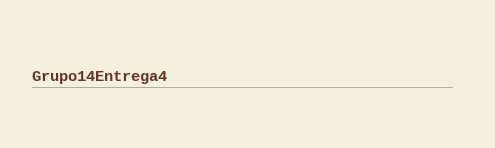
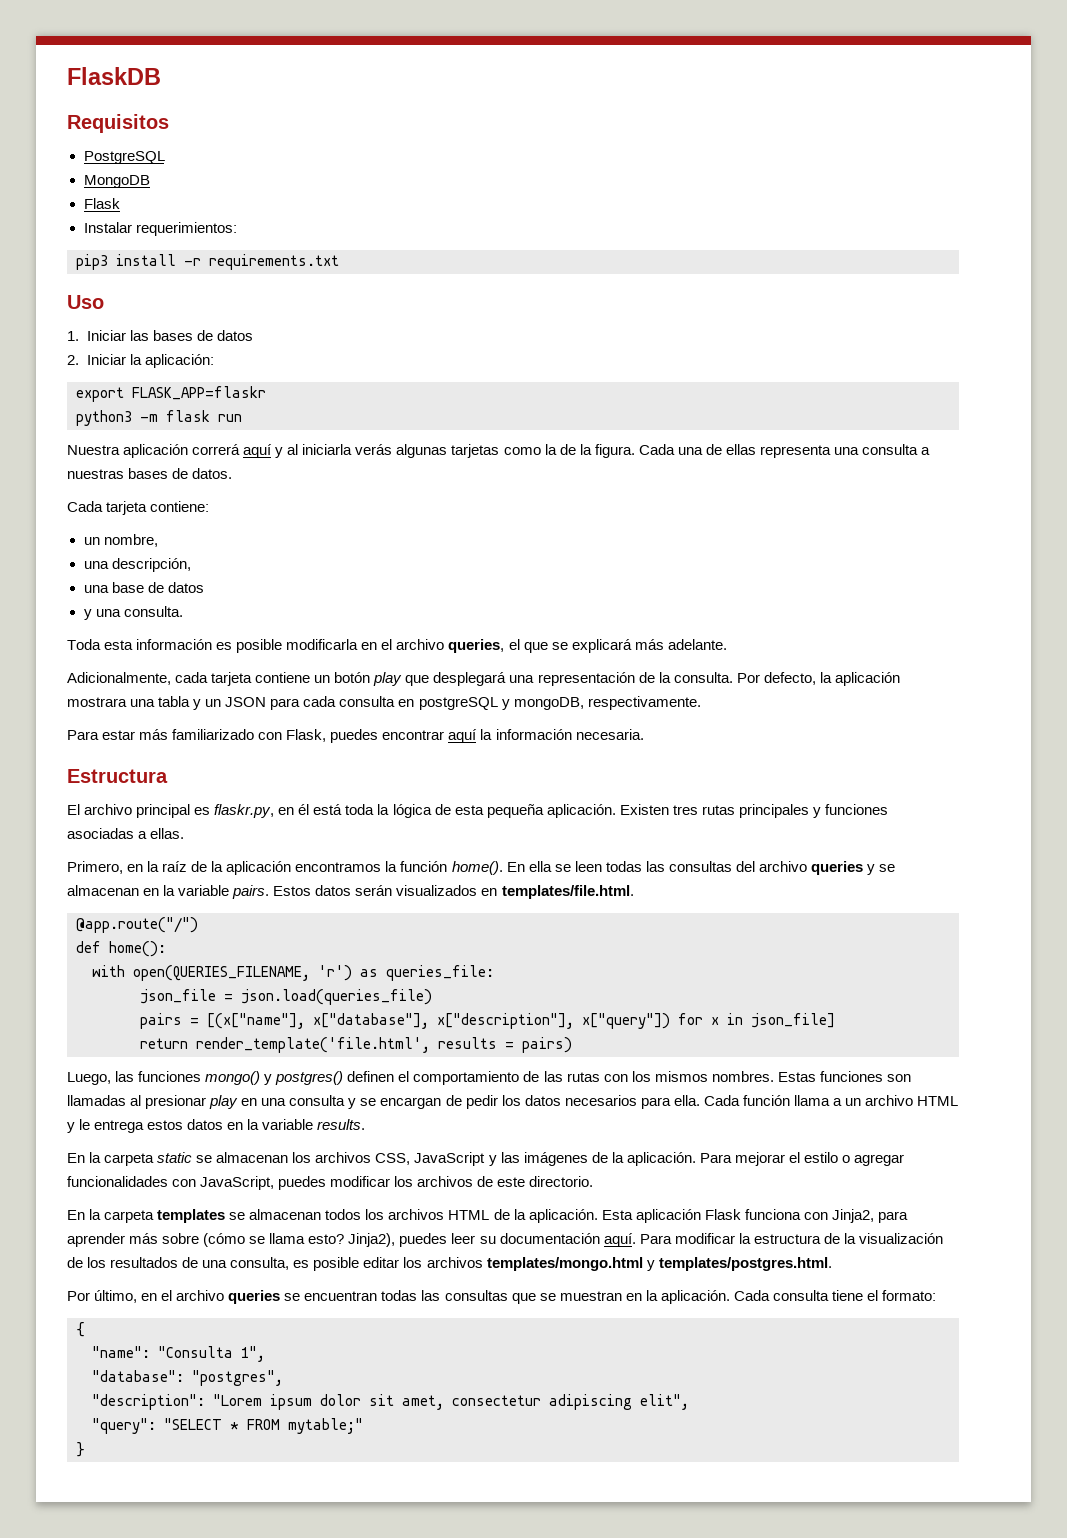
[32,71,167,84] Grupo14Entrega4 -> [67,67,161,85] [67,114,169,133] [83,151,165,164] [83,175,150,188] [83,198,120,209] [83,222,237,236] [76,254,339,270] [67,295,104,309] [67,330,254,341] [67,354,215,368] [76,386,266,402] [76,410,242,426] [67,444,931,458] [67,468,233,479] [67,501,210,515] [83,534,158,547] [83,558,191,572] [83,582,204,593] [83,606,183,620] [67,639,727,653] [67,672,900,686] [67,696,701,710] [67,729,644,743] [67,769,168,783] [67,804,888,818] [67,828,185,839] [67,861,896,875] [67,885,634,899] [76,917,198,933] [76,941,166,957] [92,965,494,981] [140,989,432,1005] [140,1013,835,1029] [140,1037,572,1053] [67,1071,911,1085] [67,1095,959,1109] [67,1119,366,1133] [67,1152,905,1166] [67,1176,594,1190] [67,1209,908,1223] [67,1233,943,1247] [67,1257,832,1271] [67,1290,937,1304] [76,1322,85,1337] [92,1346,265,1362] [92,1370,283,1386] [92,1394,689,1410] [92,1418,363,1434] [76,1442,85,1457] FlaskDB // Requisitos // PostgreSQL // MongoDB // Flask // Instalar requerimientos: // pip3 install -r requirements.txt // Uso // 1. Iniciar las bases de datos // 2. Iniciar la aplicación: // export FLASK_APP=flaskr // python3 -m flask run // Nuestra aplicación correrá aquí y al iniciarla verás algunas tarjetas como la de la figura. Cada una de ellas representa una consulta a nuestras bases de datos. // Cada tarjeta contiene: // un nombre, // una descripción, // una base de datos // y una consulta. // Toda esta información es posible modificarla en el archivo queries, el que se explicará más adelante. // Adicionalmente, cada tarjeta contiene un botón play que desplegará una representación de la consulta. Por defecto, la aplicación mostrara una tabla y un JSON para cada consulta en postgreSQL y mongoDB, respectivamente. // Para estar más familiarizado con Flask, puedes encontrar aquí la información necesaria. // Estructura // El archivo principal es flaskr.py, en él está toda la lógica de esta pequeña aplicación. Existen tres rutas principales y funciones asociadas a ellas. // Primero, en la raíz de la aplicación encontramos la función home(). En ella se leen todas las consultas del archivo queries y se almacenan en la variable pairs. Estos datos serán visualizados en templates/file.html. // @app.route("/") // def home(): // with open(QUERIES_FILENAME, 'r') as queries_file: // json_file = json.load(queries_file) // pairs = [(x["name"], x["database"], x["description"], x["query"]) for x in json_file] // return render_template('file.html', results = pairs) // Luego, las funciones mongo() y postgres() definen el comportamiento de las rutas con los mismos nombres. Estas funciones son llamadas al presionar play en una consulta y se encargan de pedir los datos necesarios para ella. Cada función llama a un archivo HTML y le entrega estos datos en la variable results. // En la carpeta static se almacenan los archivos CSS, JavaScript y las imágenes de la aplicación. Para mejorar el estilo o agregar funcionalidades con JavaScript, puedes modificar los archivos de este directorio. // En la carpeta templates se almacenan todos los archivos HTML de la aplicación. Esta aplicación Flask funciona con Jinja2, para aprender más sobre (cómo se llama esto? Jinja2), puedes leer su documentación aquí. Para modificar la estructura de la visualización de los resultados de una consulta, es posible editar los archivos templates/mongo.html y templates/postgres.html. // Por último, en el archivo queries se encuentran todas las consultas que se muestran en la aplicación. Cada consulta tiene el formato: // { // "name": "Consulta 1", // "database": "postgres", // "description": "Lorem ipsum dolor sit amet, consectetur adipiscing elit", // "query": "SELECT * FROM mytable;" // }

